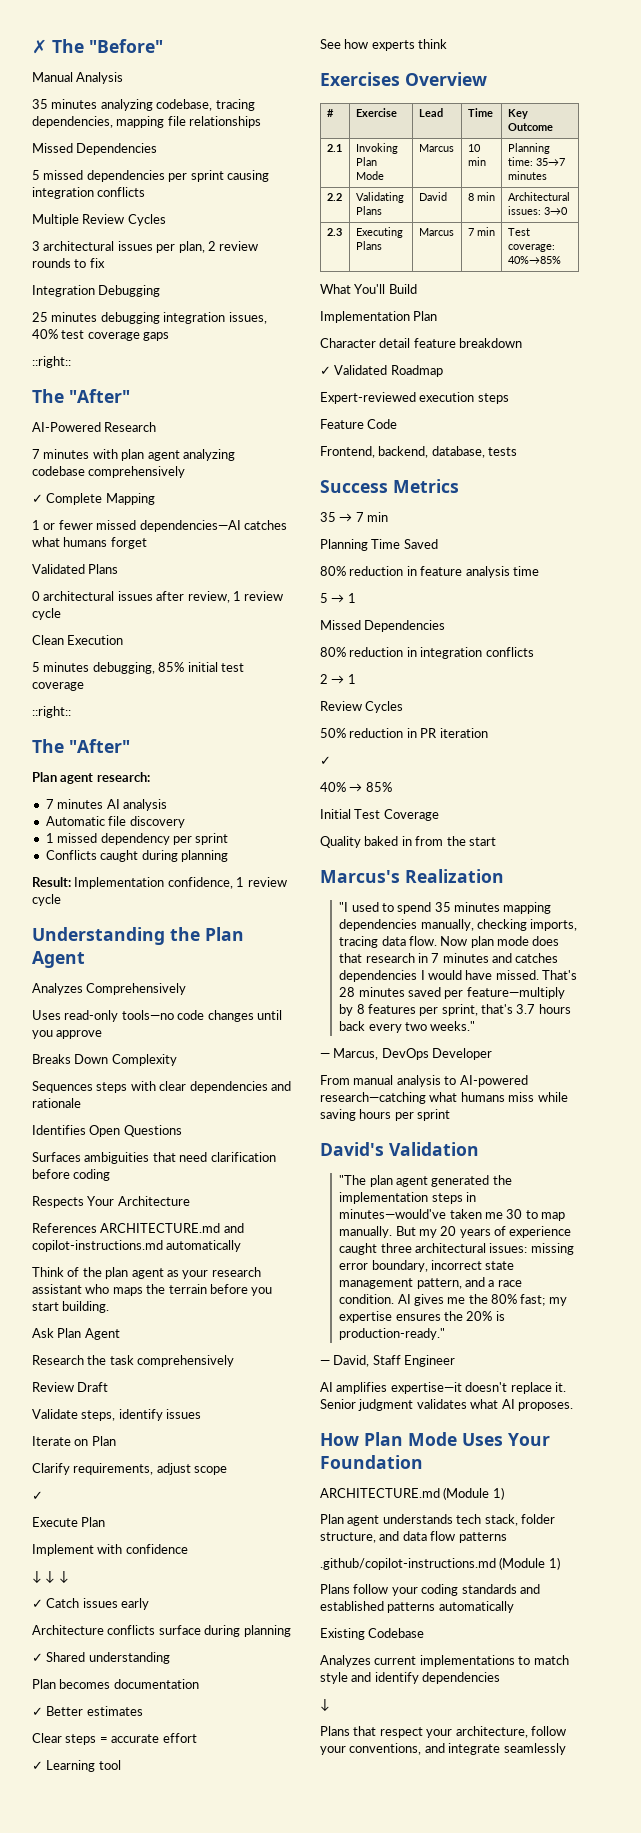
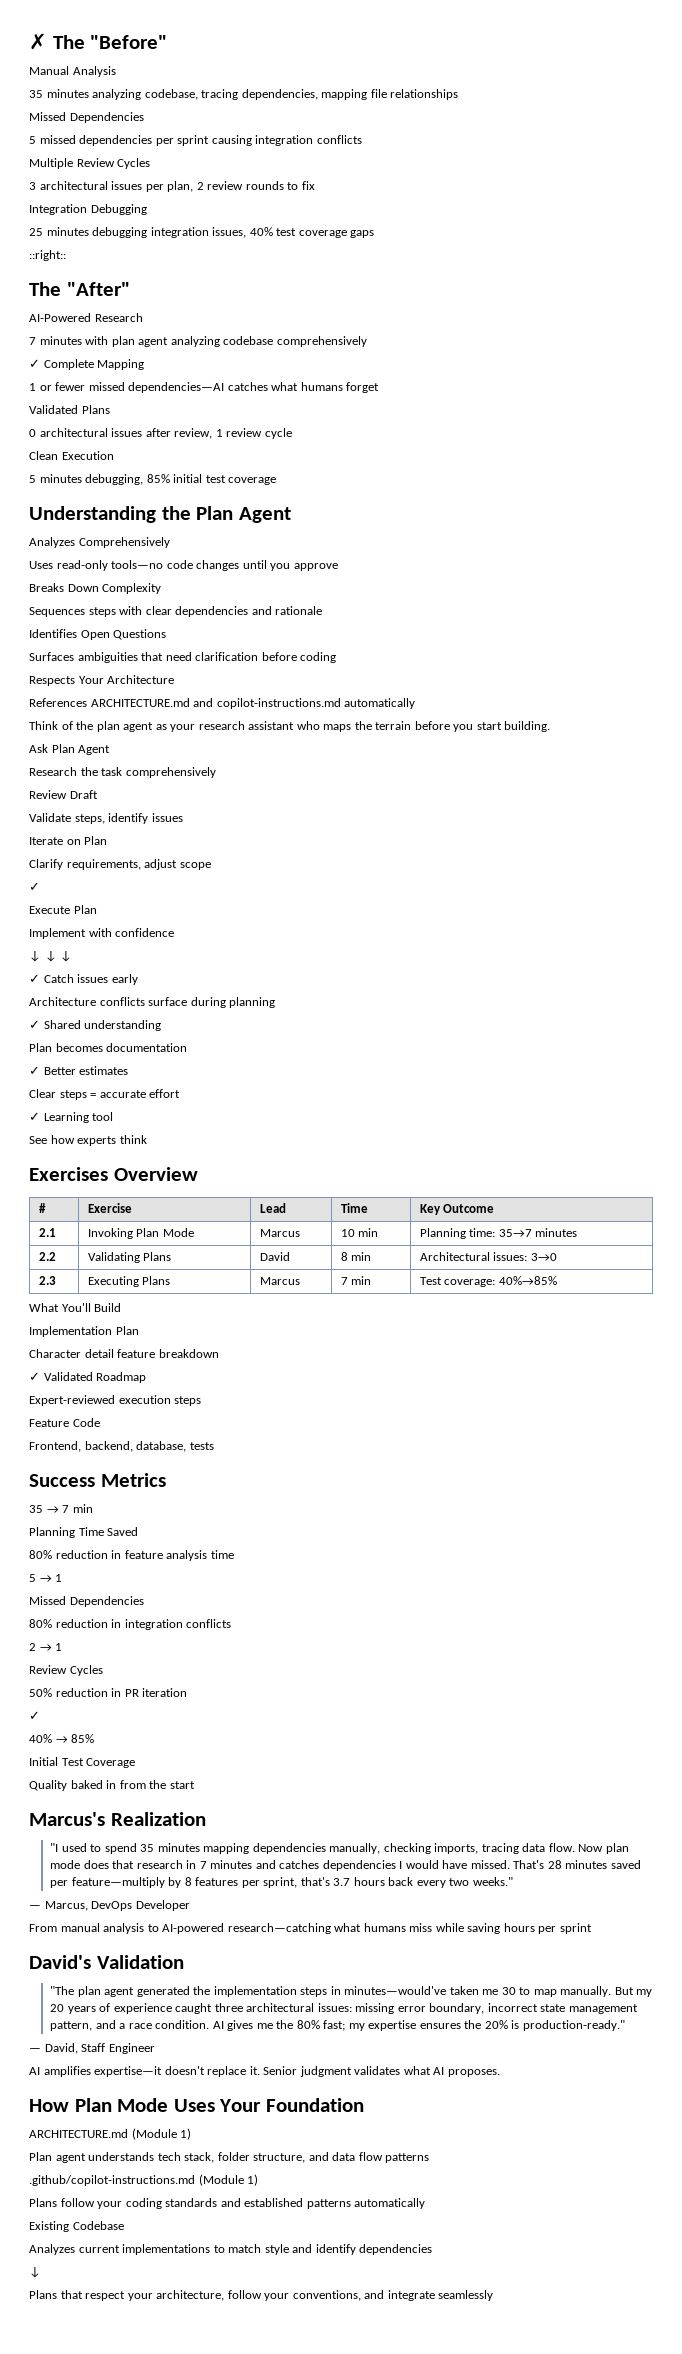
[32,706,71,718] [32,739,130,753] [32,772,150,784] [45,799,167,811] [45,816,185,828] [45,833,229,845] [45,850,228,862] [32,877,287,889] [32,894,61,906] // ::right:: // The "After" // Plan agent research: // 7 minutes AI analysis // Automatic file discovery // 1 missed dependency per sprint // Conflicts caught during planning // Result: Implementation confidence, 1 review cycle -> (277, 481) none

